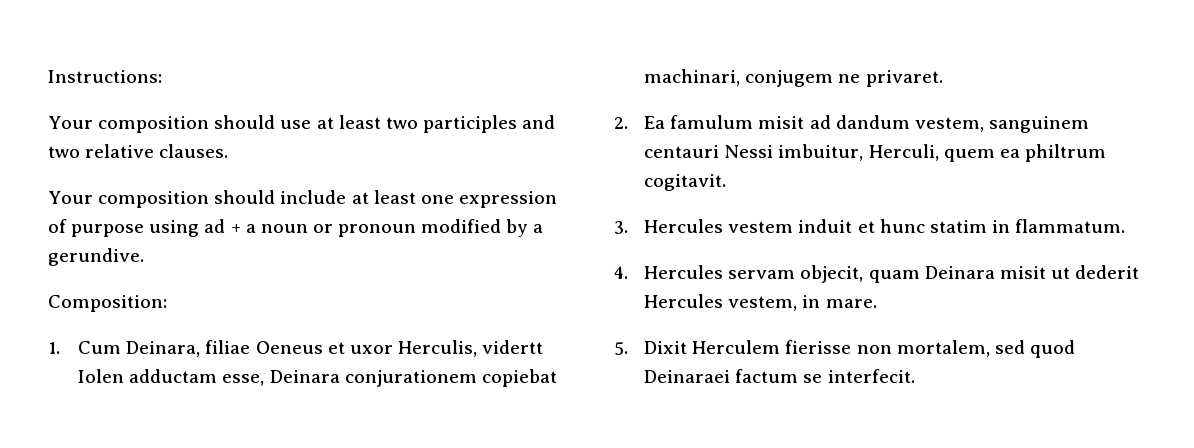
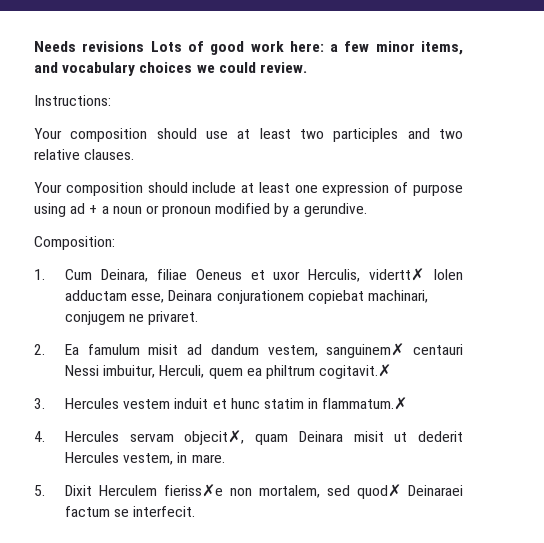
(48, 76) none -> [34,41,464,55] [34,62,307,76] Needs revisions Lots of good work here: a few minor items, and vocabulary choices we could review. //
[482,340,544,354] vidertt -> [369,268,425,281] vidertt✗
[988,116,1089,133] sanguinem -> [326,343,405,358] sanguinem✗
[644,174,727,191] cogitavit. -> [319,364,392,379] cogitavit.✗
[1015,219,1126,233] flammatum. -> [322,397,408,410] flammatum.✗
[800,265,864,283] objecit, -> [184,430,245,445] objecit✗,
[785,340,852,354] fierisse -> [163,484,223,497] fieriss✗e
[1029,340,1075,358] quod -> [356,484,401,499] quod✗

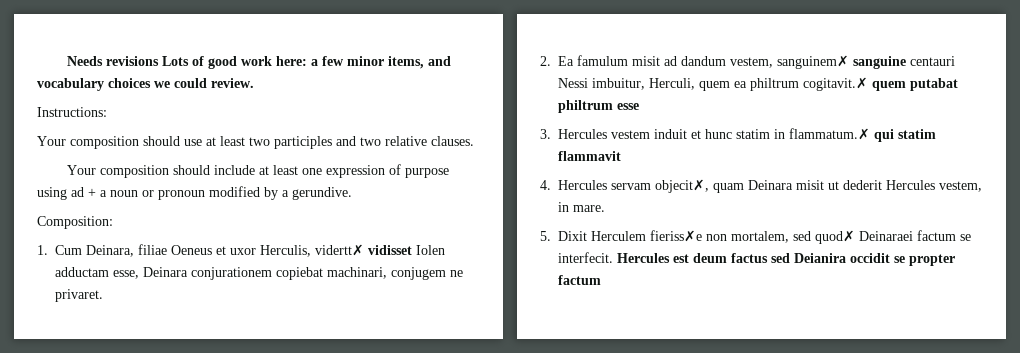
(425, 274) none -> [368,245,412,255] vidisset
(405, 350) none -> [853,56,906,69] sanguine
(392, 371) none -> [872,78,958,91] [558,100,639,113] quem putabat philtrum esse
(408, 403) none -> [874,129,936,142] [558,151,621,161] qui statim flammavit
(196, 511) none -> [617,253,955,266] [558,275,601,285] Hercules est deum factus sed Deianira occidit se propter factum

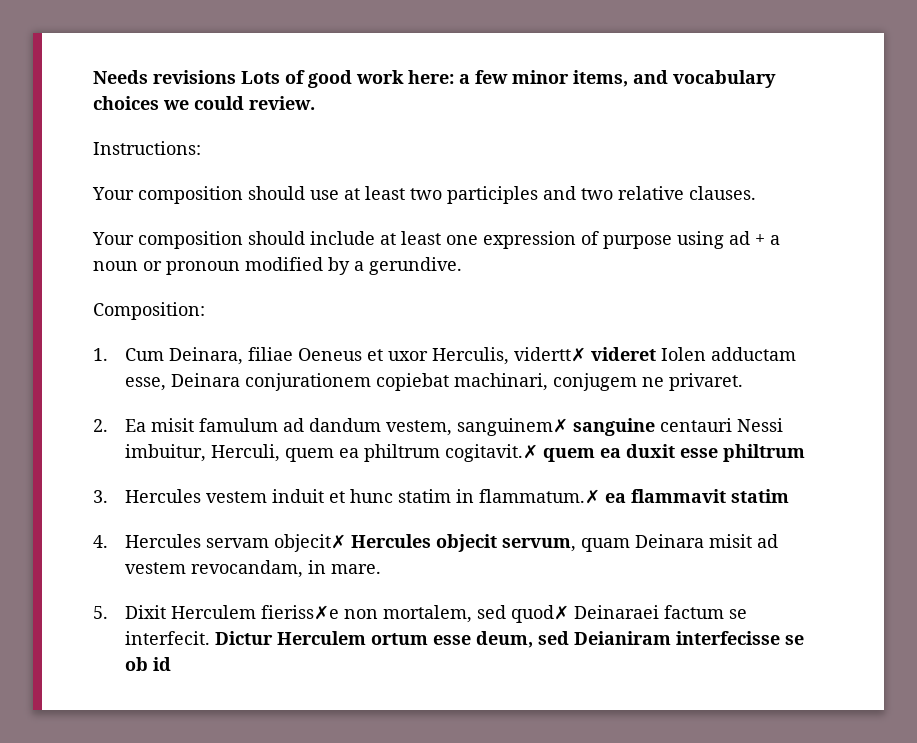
[368,245,412,255] vidisset -> [591,347,657,361] videret
[577,55,660,66] famulum misit -> [151,418,279,432] misit famulum
[910,78,958,91] [558,100,639,113] putabat philtrum esse -> [600,444,806,462] ea duxit esse philtrum
[874,129,936,142] [558,151,621,161] qui statim flammavit -> [605,489,790,503] ea flammavit statim
[655,179,982,193] objecit✗, quam Deinara misit ut dederit Hercules vestem, -> [274,534,779,552] [125,560,304,578] objecit✗ Hercules objecit servum, quam Deinara misit ad vestem revocandam,
[617,253,955,266] [558,275,601,285] Hercules est deum factus sed Deianira occidit se propter factum -> [215,631,805,648] [125,657,172,671] Dictur Herculem ortum esse deum, sed Deianiram interfecisse se ob id

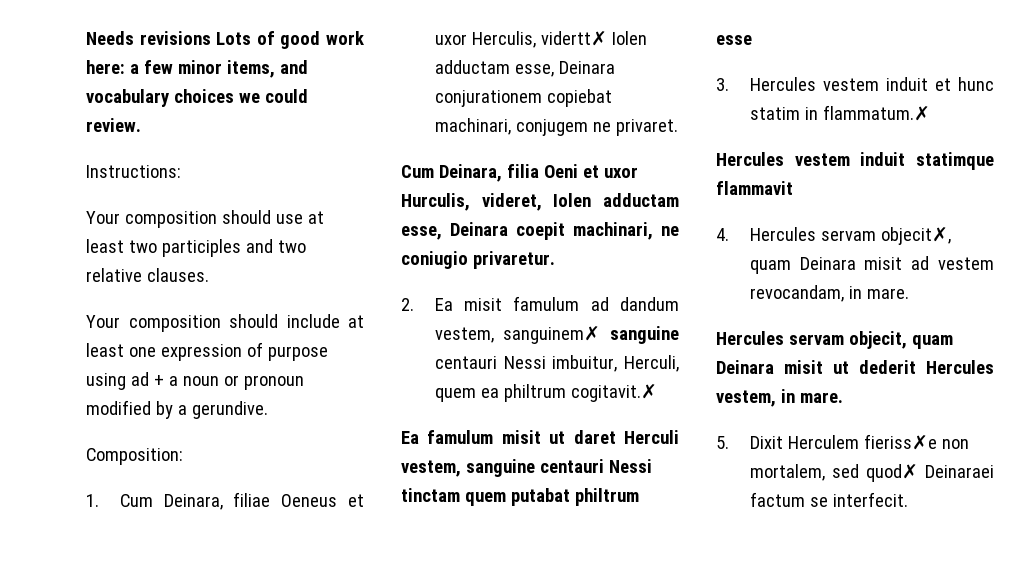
[591,347,657,361] videret -> (607, 38) none
(744, 382) none -> [401,164,638,182] [401,193,679,211] [401,222,679,240] [401,251,555,269] // Cum Deinara, filia Oeni et uxor Hurculis, videret, Iolen adductam esse, Deinara coepit machinari, ne coniugio privaretur.
[543,444,806,462] quem ea duxit esse philtrum -> [401,430,679,444] [401,459,652,477] [401,488,639,506] [716,35,752,45] // Ea famulum misit ut daret Herculi vestem, sanguine centauri Nessi tinctam quem putabat philtrum esse
[605,493,627,503] ea -> [716,152,994,170] // Hercules vestem induit statimque
[731,489,790,503] statim -> (793, 188) none
[274,534,577,552] objecit✗ Hercules objecit servum, -> [880,227,951,245] objecit✗,
(382, 569) none -> [716,331,953,349] [716,360,994,374] [716,389,843,407] // Hercules servam objecit, quam Deinara misit ut dederit Hercules vestem, in mare.
[215,631,805,648] [125,657,172,671] Dictur Herculem ortum esse deum, sed Deianiram interfecisse se ob id -> (908, 499) none

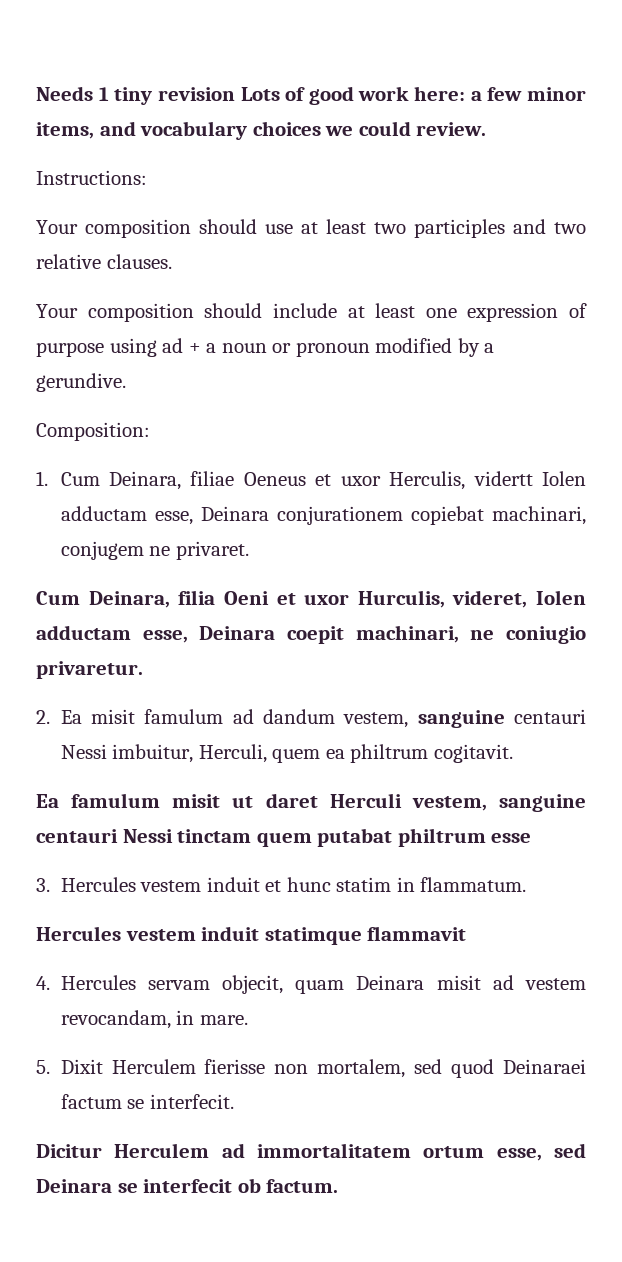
[139,31,211,45] revisions -> [98,87,235,105] 1 tiny revision
[540,31,607,46] vidertt✗ -> [473,471,533,486] vidertt
[503,326,601,344] sanguinem✗ -> (409, 720) none
[570,384,657,402] cogitavit.✗ -> [433,744,513,763] cogitavit.
[822,105,930,121] flammatum.✗ -> [420,877,527,892] flammatum.
[880,227,951,245] objecit✗, -> [221,975,283,994] objecit,
[716,331,953,349] [716,360,994,374] [716,389,843,407] // Hercules servam objecit, quam Deinara misit ut dederit Hercules vestem, in mare. -> (248, 1020) none
[863,434,937,450] fieriss✗e -> [204,1059,266,1074] fierisse
[865,464,918,482] quod✗ -> [451,1059,495,1078] quod
(908, 499) none -> [36,1143,586,1161] [36,1178,339,1193] // Dicitur Herculem ad immortalitatem ortum esse, sed Deinara se interfecit ob factum.

